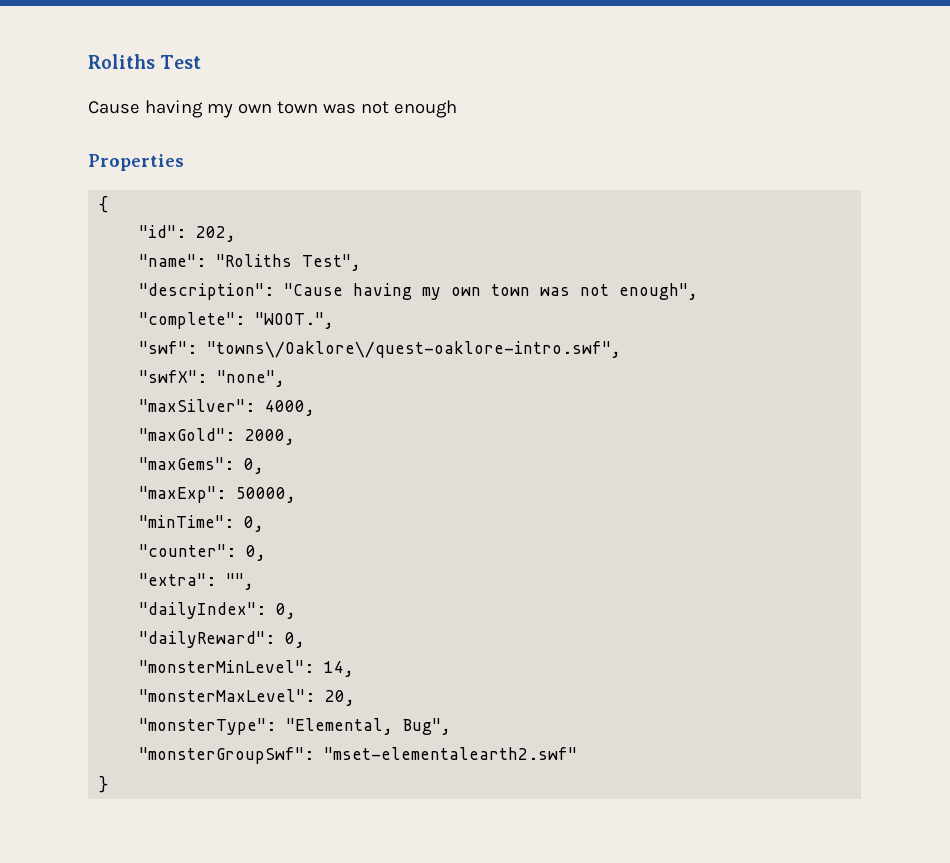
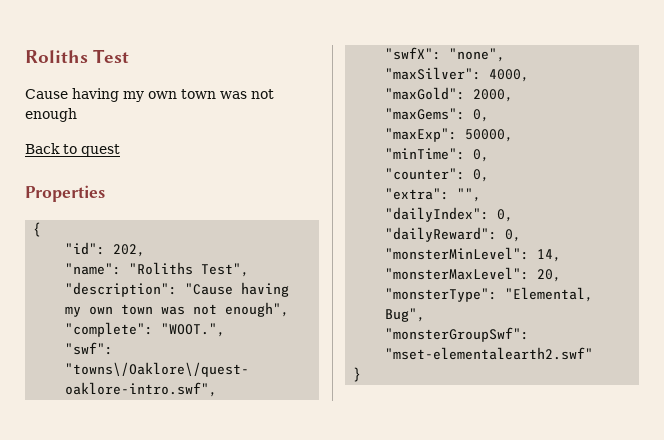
(457, 109) none -> [25,143,120,157] // Back to quest

